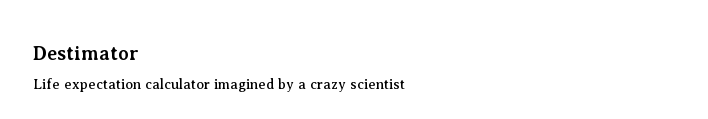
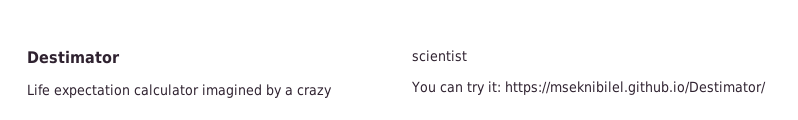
(405, 84) none -> [411,81,766,95] // You can try it: https://mseknibilel.github.io/Destimator/

